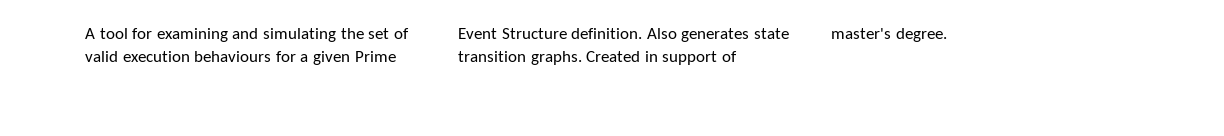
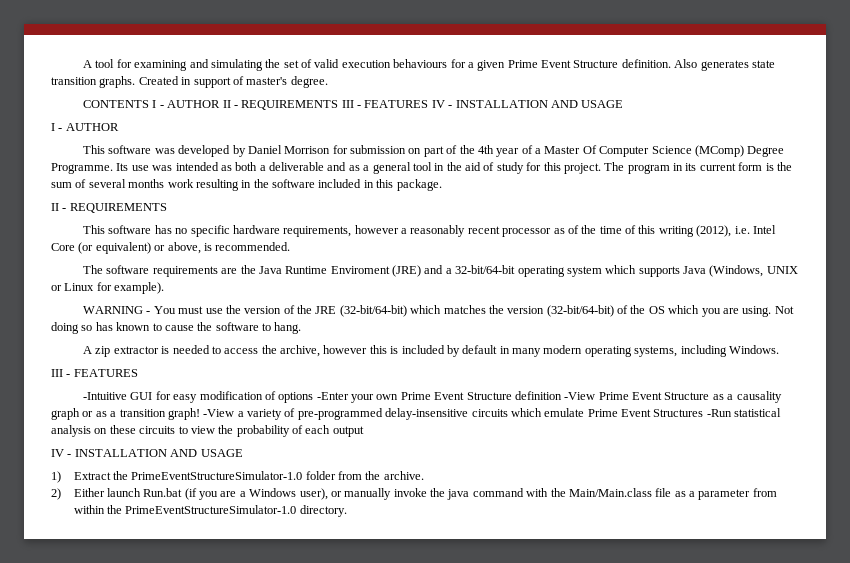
(947, 35) none -> [83,100,624,110] [51,123,119,131] [83,145,785,157] [51,162,792,174] [51,179,442,191] [51,203,167,213] [83,225,776,237] [51,242,291,254] [83,265,798,277] [51,282,165,294] [83,305,794,317] [51,322,302,334] [83,345,779,357] [51,369,138,377] [83,391,782,403] [51,408,782,420] [51,425,364,437] [51,449,243,457] [51,471,424,483] [51,488,777,500] [73,505,347,517] // CONTENTS I - AUTHOR II - REQUIREMENTS III - FEATURES IV - INSTALLATION AND USAGE // I - AUTHOR // This software was developed by Daniel Morrison for submission on part of the 4th year of a Master Of Computer Science (MComp) Degree Programme. Its use was intended as both a deliverable and as a general tool in the aid of study for this project. The program in its current form is the sum of several months work resulting in the software included in this package. // II - REQUIREMENTS // This software has no specific hardware requirements, however a reasonably recent processor as of the time of this writing (2012), i.e. Intel Core (or equivalent) or above, is recommended. // The software requirements are the Java Runtime Enviroment (JRE) and a 32-bit/64-bit operating system which supports Java (Windows, UNIX or Linux for example). // WARNING - You must use the version of the JRE (32-bit/64-bit) which matches the version (32-bit/64-bit) of the OS which you are using. Not doing so has known to cause the software to hang. // A zip extractor is needed to access the archive, however this is included by default in many modern operating systems, including Windows. // III - FEATURES // -Intuitive GUI for easy modification of options -Enter your own Prime Event Structure definition -View Prime Event Structure as a causality graph or as a transition graph! -View a variety of pre-programmed delay-insensitive circuits which emulate Prime Event Structures -Run statistical analysis on these circuits to view the probability of each output // IV - INSTALLATION AND USAGE // 1) Extract the PrimeEventStructureSimulator-1.0 folder from the archive. // 2) Either launch Run.bat (if you are a Windows user), or manually invoke the java command with the Main/Main.class file as a parameter from within the PrimeEventStructureSimulator-1.0 directory.

